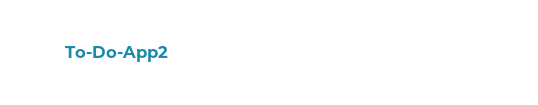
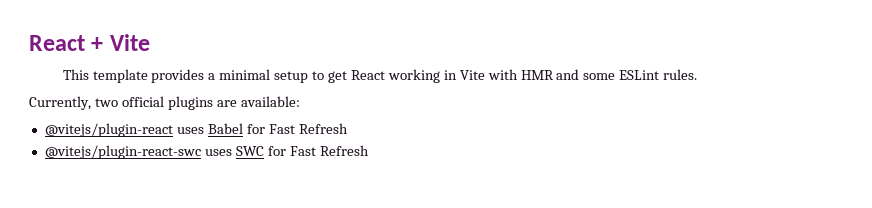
[65,46,168,62] To-Do-App2 -> [29,34,150,51] [62,69,698,83] [29,96,300,110] [44,123,348,137] [44,145,369,159] React + Vite // This template provides a minimal setup to get React working in Vite with HMR and some ESLint rules. // Currently, two official plugins are available: // @vitejs/plugin-react uses Babel for Fast Refresh // @vitejs/plugin-react-swc uses SWC for Fast Refresh

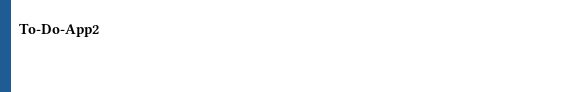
[29,34,150,51] [62,69,698,83] [29,96,300,110] [44,123,348,137] [44,145,369,159] React + Vite // This template provides a minimal setup to get React working in Vite with HMR and some ESLint rules. // Currently, two official plugins are available: // @vitejs/plugin-react uses Babel for Fast Refresh // @vitejs/plugin-react-swc uses SWC for Fast Refresh -> [19,23,99,37] To-Do-App2

